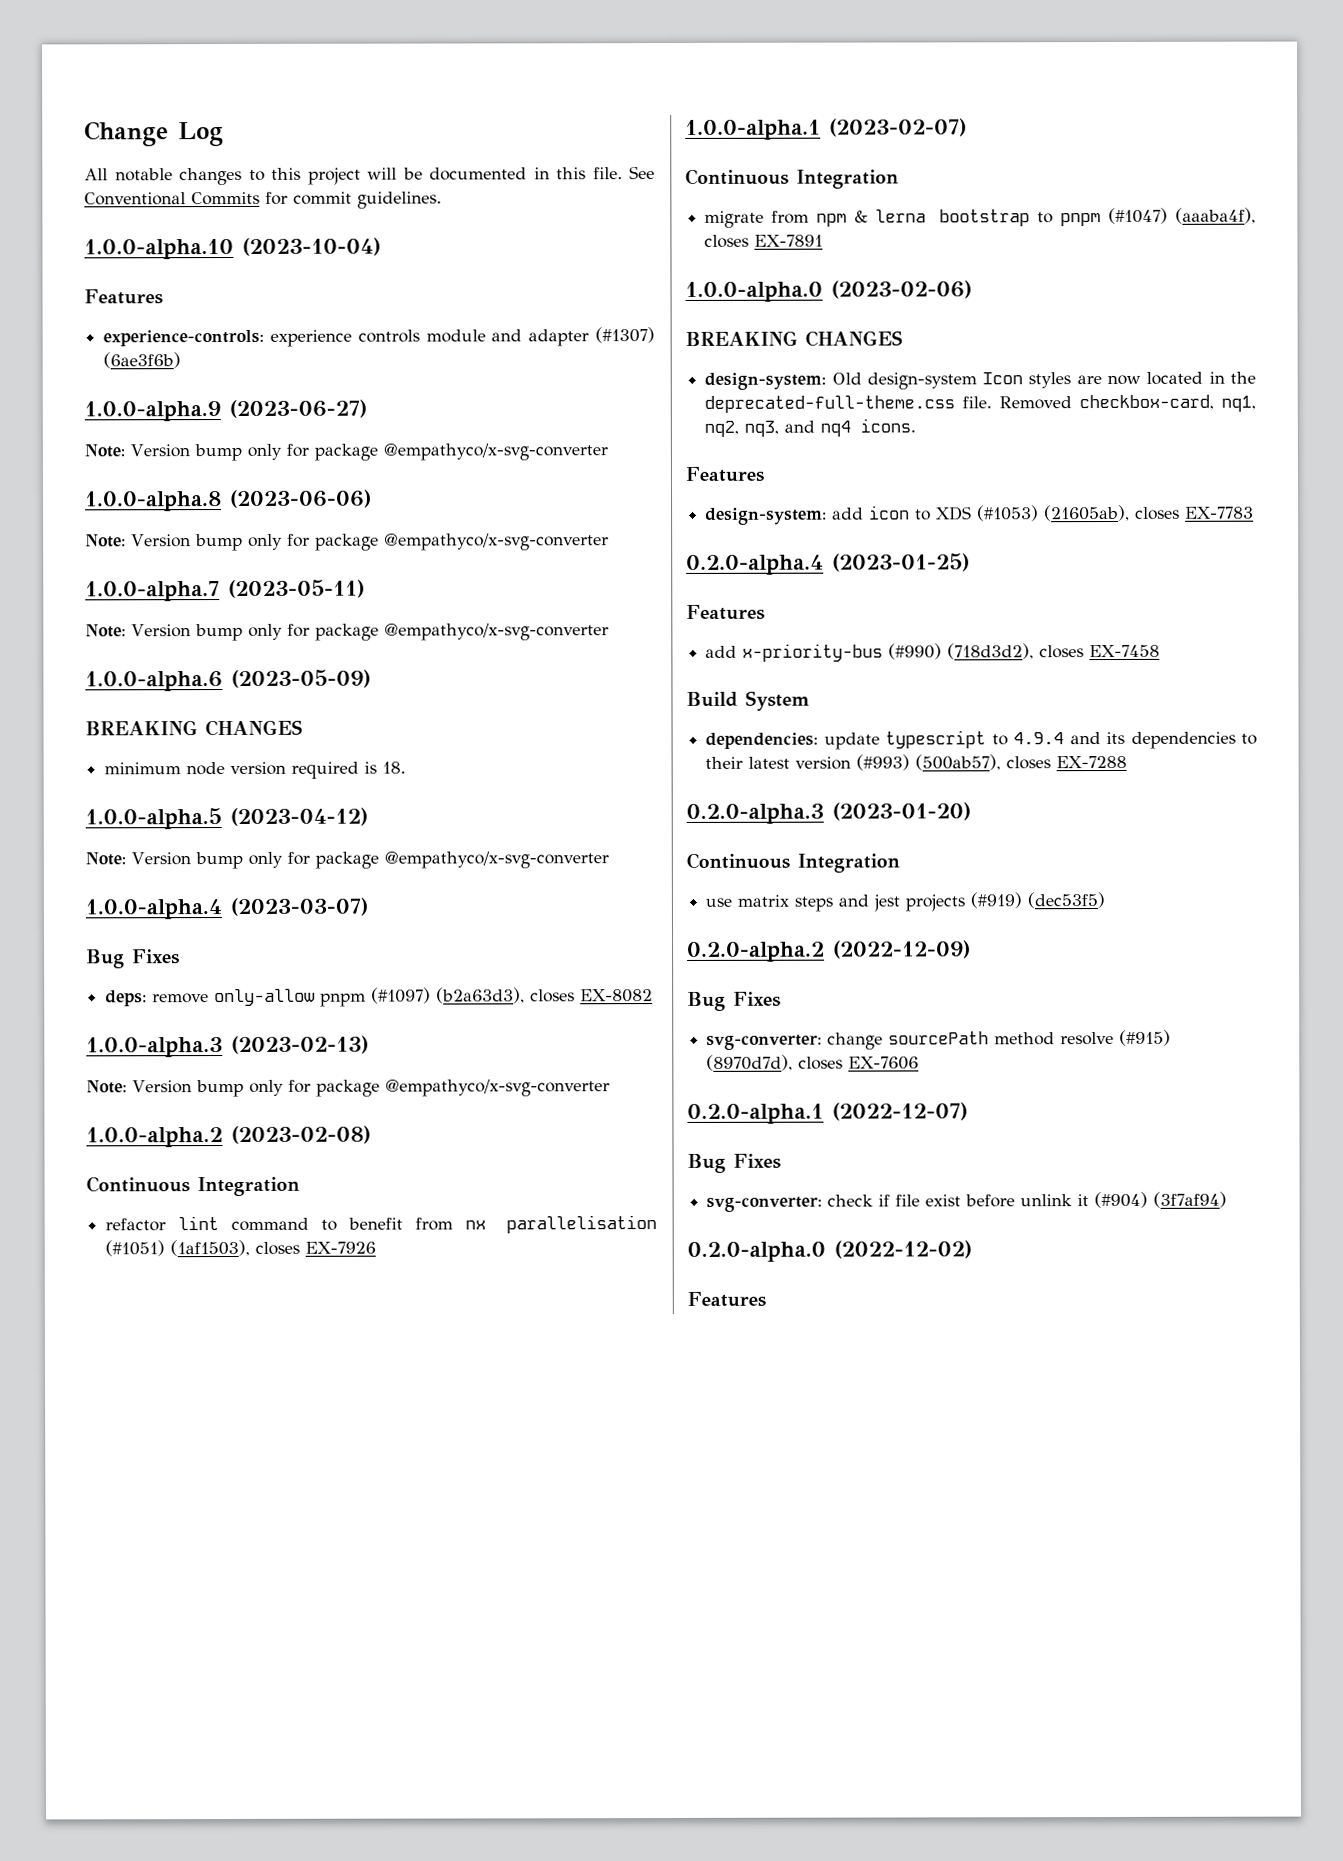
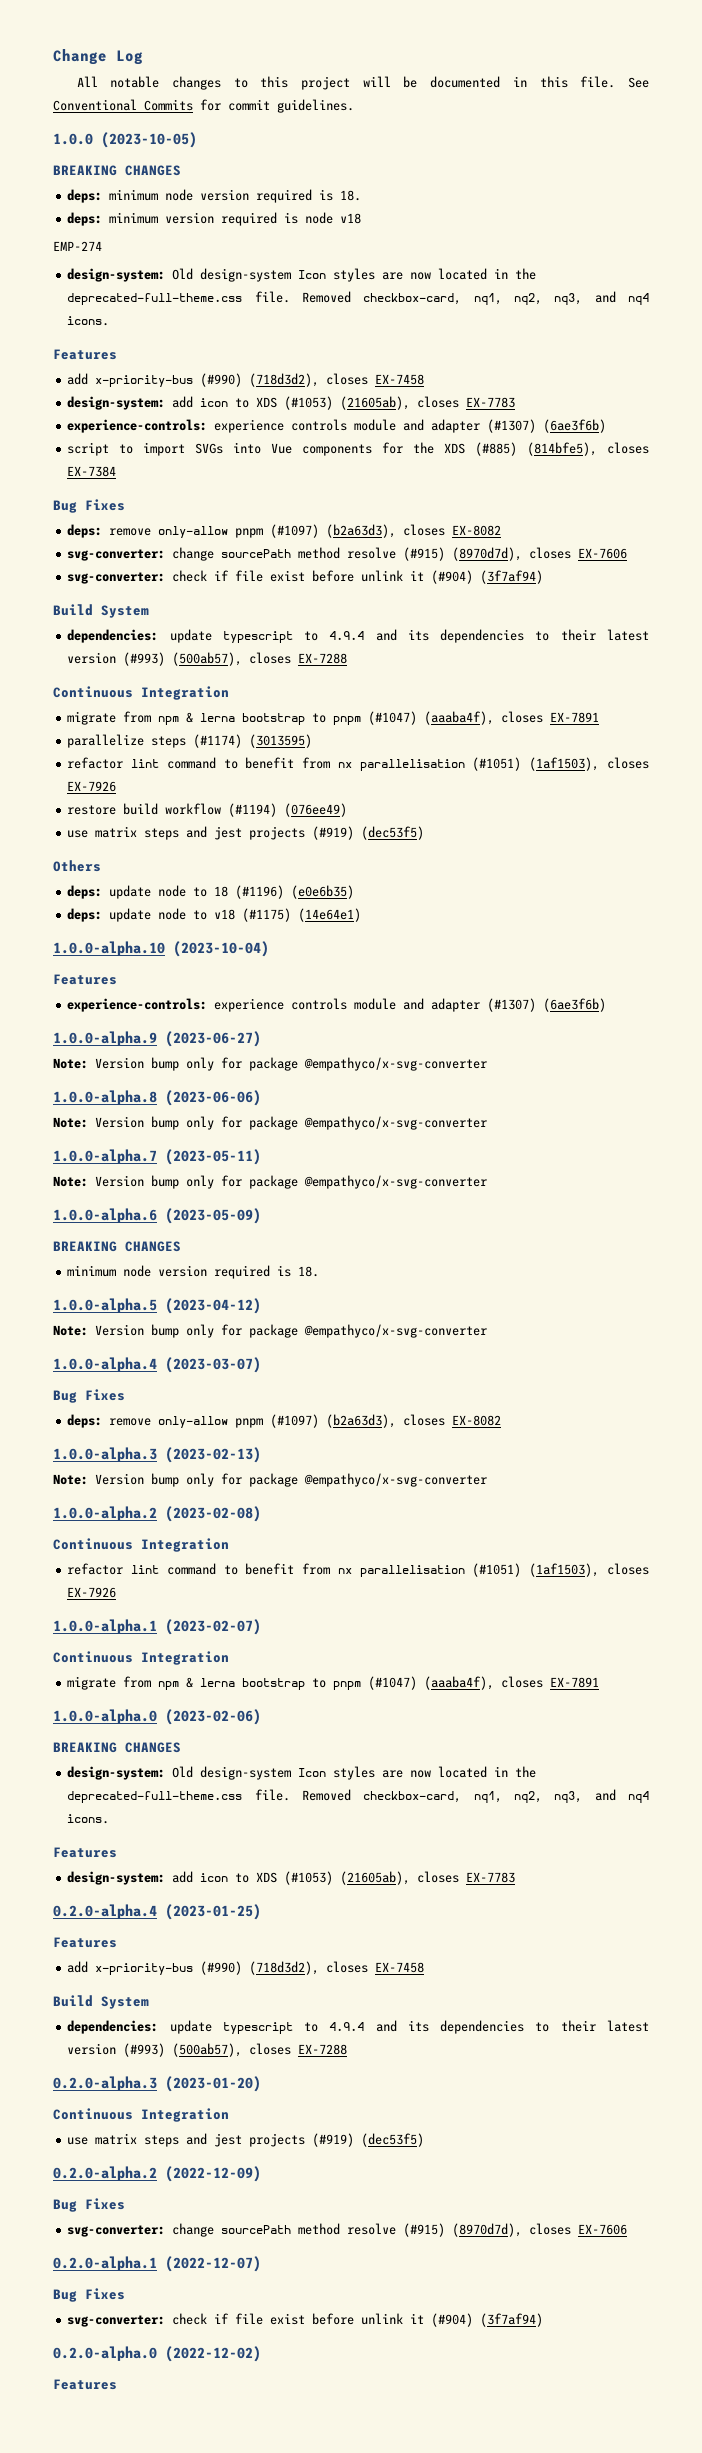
(442, 200) none -> [53,132,197,148] [53,165,181,176] [67,189,362,203] [67,212,362,226] [53,241,102,251] [67,268,537,282] [67,291,649,305] [67,316,110,326] [53,349,117,360] [67,373,425,387] [67,396,516,410] [67,419,607,433] [67,442,650,456] [67,466,117,477] [53,499,125,513] [67,524,502,538] [67,547,628,561] [67,570,544,584] [53,604,149,618] [67,629,649,643] [67,652,348,666] [53,686,229,700] [67,711,600,725] [67,734,313,748] [67,757,649,771] [67,781,117,792] [67,803,348,817] [67,826,425,840] [53,860,101,872] [67,885,355,899] [67,908,362,922] // 1.0.0 (2023-10-05) // BREAKING CHANGES // deps: minimum node version required is 18. // deps: minimum version required is node v18 // EMP-274 // design-system: Old design-system Icon styles are now located in the deprecated-full-theme.css file. Removed checkbox-card, nq1, nq2, nq3, and nq4 icons. // Features // add x-priority-bus (#990) (718d3d2), closes EX-7458 // design-system: add icon to XDS (#1053) (21605ab), closes EX-7783 // experience-controls: experience controls module and adapter (#1307) (6ae3f6b) // script to import SVGs into Vue components for the XDS (#885) (814bfe5), closes EX-7384 // Bug Fixes // deps: remove only-allow pnpm (#1097) (b2a63d3), closes EX-8082 // svg-converter: change sourcePath method resolve (#915) (8970d7d), closes EX-7606 // svg-converter: check if file exist before unlink it (#904) (3f7af94) // Build System // dependencies: update typescript to 4.9.4 and its dependencies to their latest version (#993) (500ab57), closes EX-7288 // Continuous Integration // migrate from npm & lerna bootstrap to pnpm (#1047) (aaaba4f), closes EX-7891 // parallelize steps (#1174) (3013595) // refactor lint command to benefit from nx parallelisation (#1051) (1af1503), closes EX-7926 // restore build workflow (#1194) (076ee49) // use matrix steps and jest projects (#919) (dec53f5) // Others // deps: update node to 18 (#1196) (e0e6b35) // deps: update node to v18 (#1175) (14e64e1)

